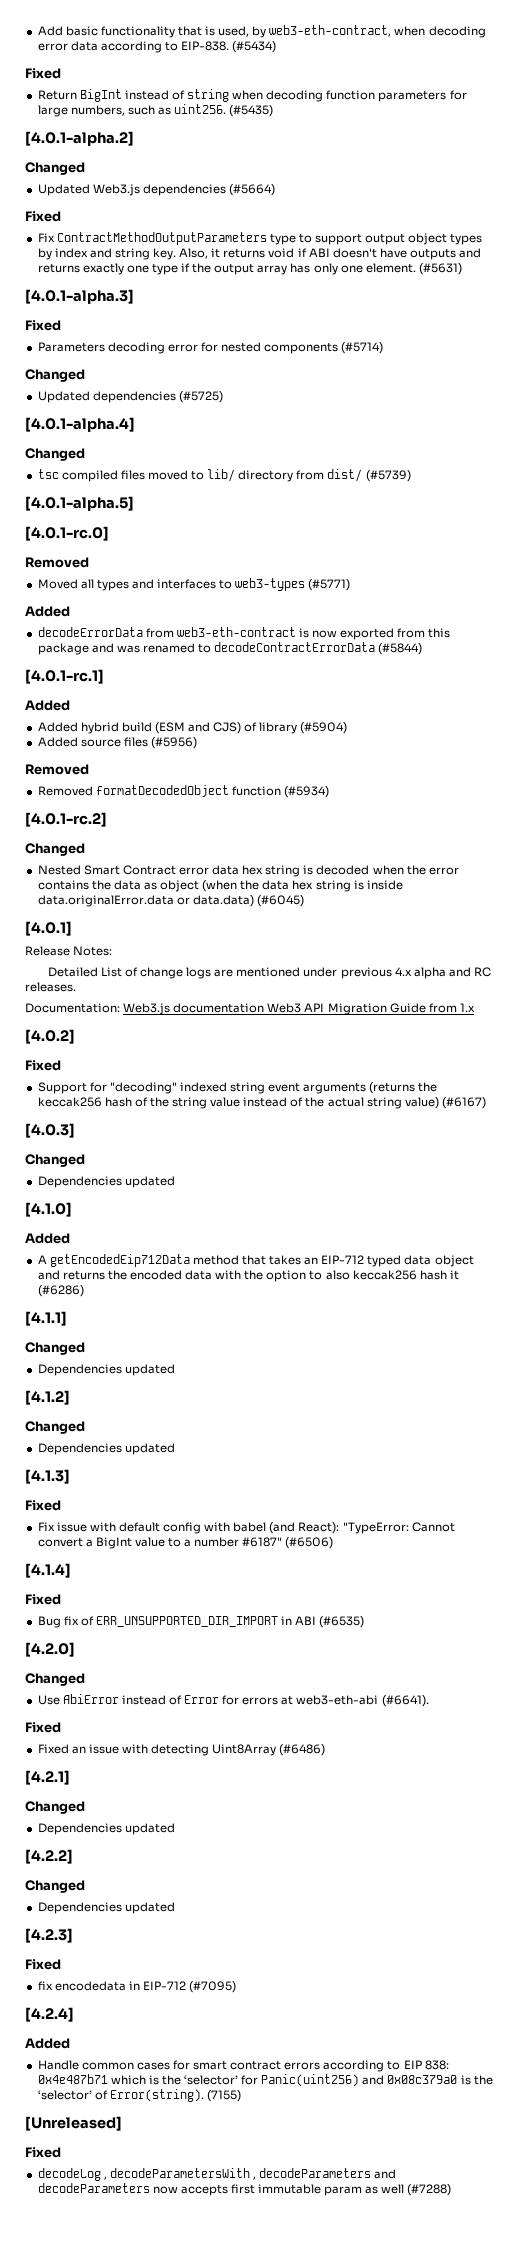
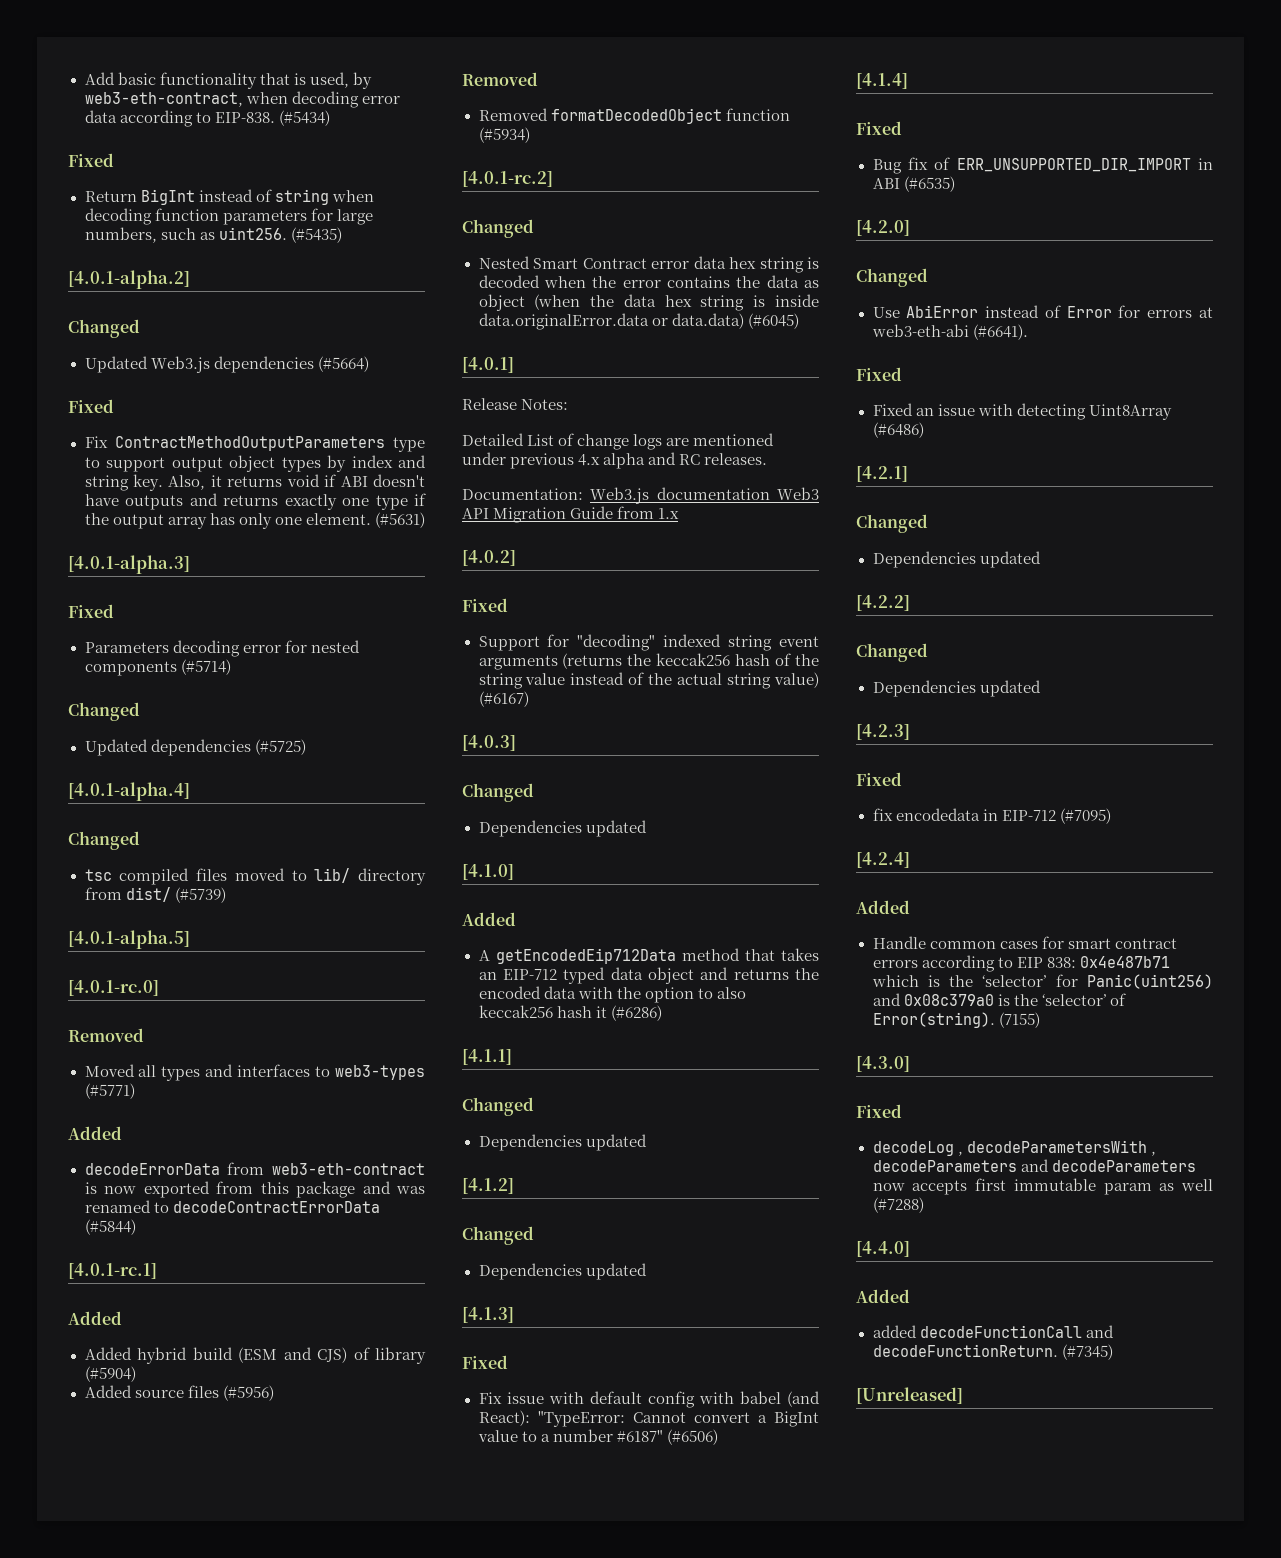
[25,2116,122,2131] [Unreleased] -> [856,1056,910,1072] [4.3.0]
(452, 2190) none -> [856,1241,910,1257] [856,1289,910,1303] [872,1325,1114,1338] [872,1344,1113,1360] [856,1387,963,1404] // [4.4.0] // Added // added decodeFunctionCall and decodeFunctionReturn. (#7345) // [Unreleased]

